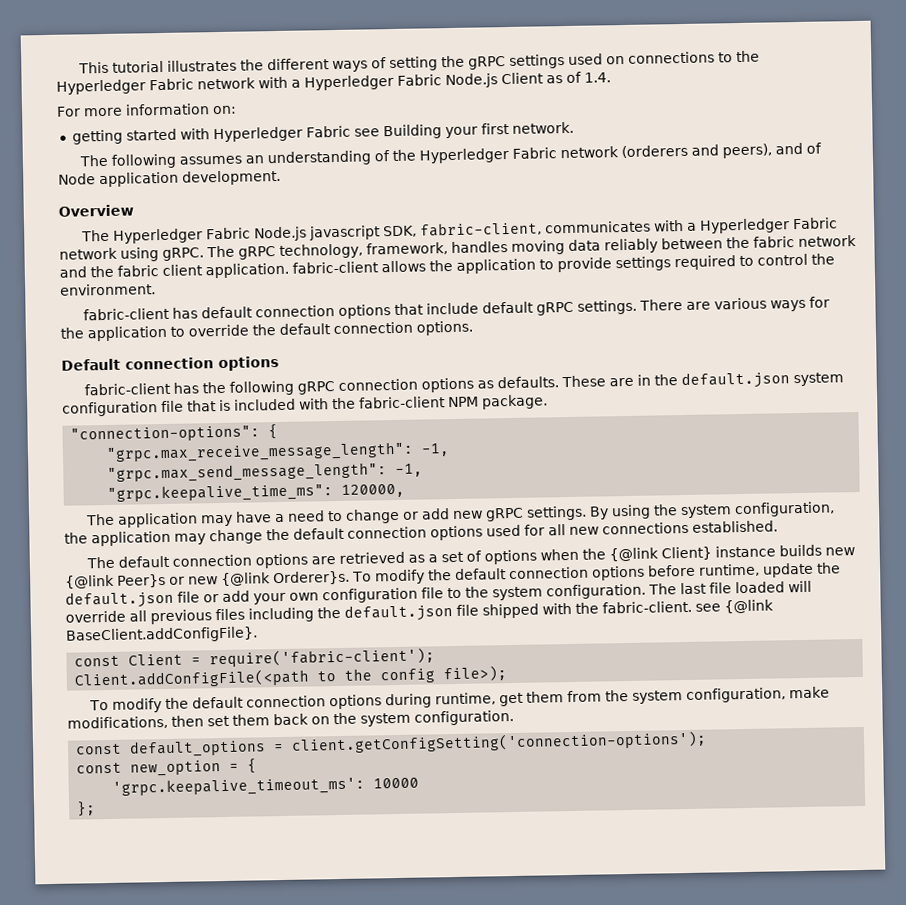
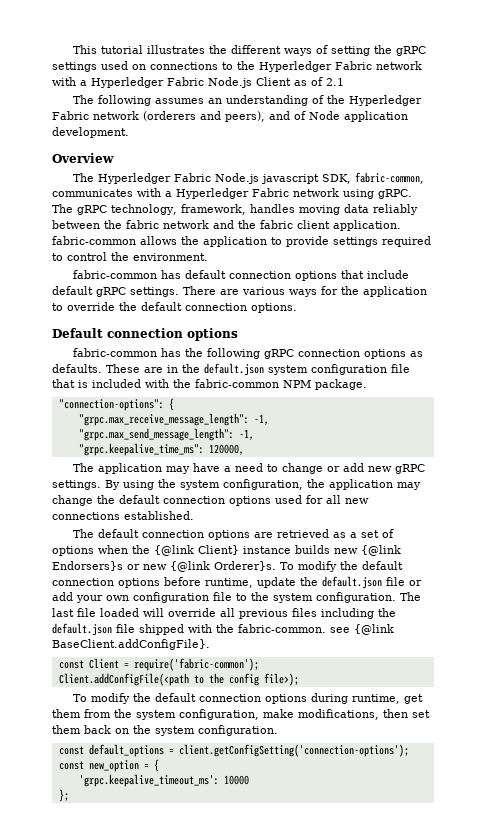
[583,72,611,83] [56,103,237,117] [71,121,574,145] 1.4. // For more information on: // getting started with Hyperledger Fabric see Building your first network. -> [326,78,344,86] 2.1
[420,221,543,237] fabric-client, -> [354,172,424,184] fabric-common,
[292,261,379,274] fabric-client -> [52,236,136,245] fabric-common
[83,307,171,321] fabric-client -> [72,270,157,279] fabric-common
[84,382,172,396] fabric-client -> [72,348,157,357] fabric-common
[359,396,446,409] fabric-client -> [195,379,279,388] fabric-common
[117,573,166,588] Peer}s -> [52,561,123,571] Endorsers}s
[602,600,692,614] fabric-client. -> [238,624,326,633] fabric-common.
[209,647,436,668] require('fabric-client'); -> [133,658,259,671] require('fabric-common');

